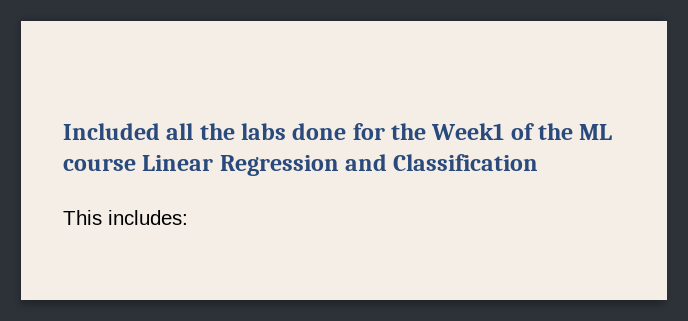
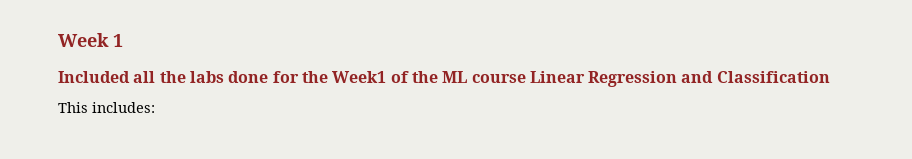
(63, 131) none -> [58,33,123,47] Week 1 //

